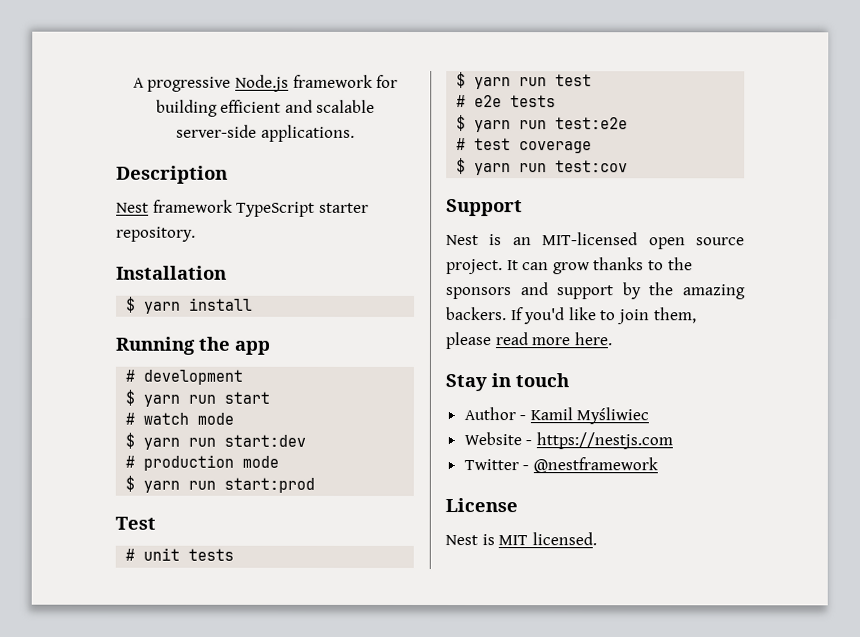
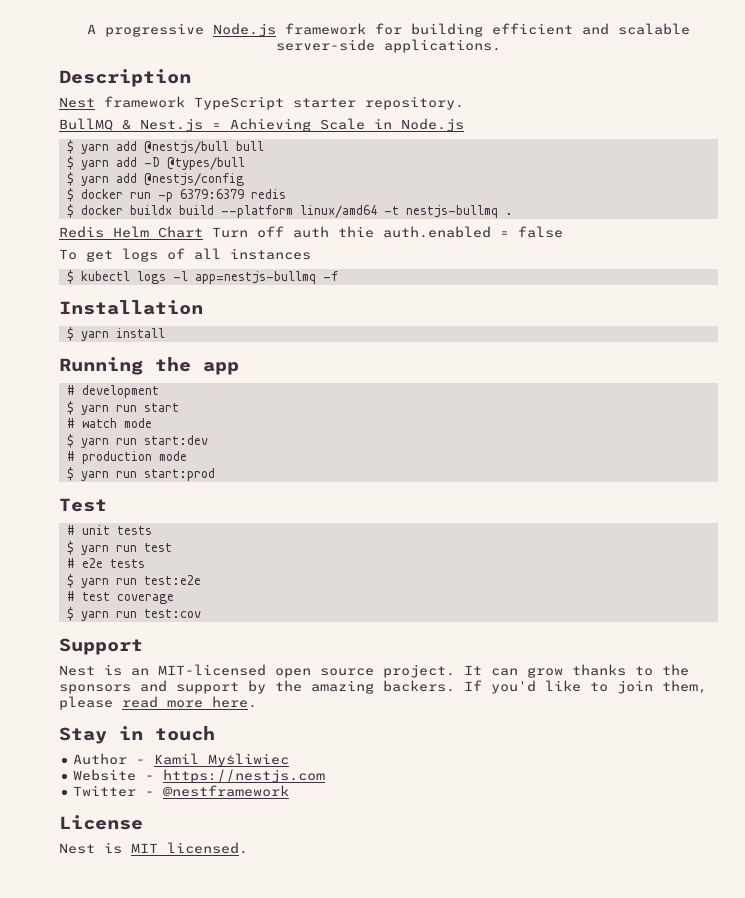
(196, 234) none -> [59,118,464,132] [66,140,264,154] [66,156,245,170] [66,172,244,186] [66,188,286,202] [66,204,513,218] [59,226,563,238] [59,248,311,262] [66,270,338,284] // BullMQ & Nest.js = Achieving Scale in Node.js // $ yarn add @nestjs/bull bull // $ yarn add -D @types/bull // $ yarn add @nestjs/config // $ docker run -p 6379:6379 redis // $ docker buildx build --platform linux/amd64 -t nestjs-bullmq . // Redis Helm Chart Turn off auth thie auth.enabled = false // To get logs of all instances // $ kubectl logs -l app=nestjs-bullmq -f

